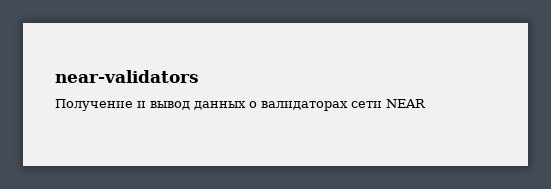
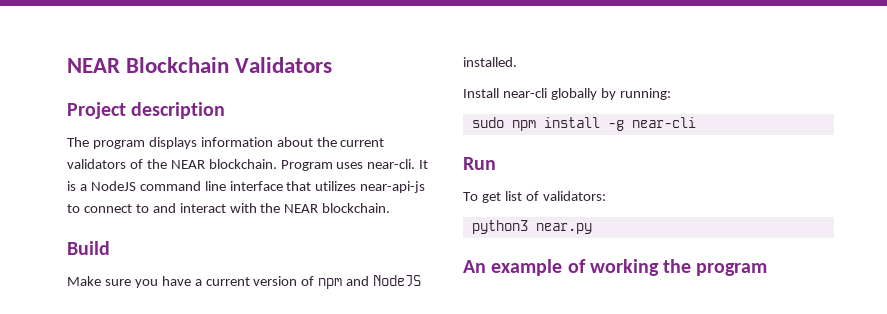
[55,70,199,83] [55,99,426,111] near-validators // Получение и вывод данных о валидаторах сети NEAR -> [67,57,333,73] [67,102,226,119] [67,137,385,149] [67,159,429,171] [67,181,426,193] [67,203,391,213] [67,241,110,255] [67,275,422,289] [463,57,517,67] [463,88,671,100] [471,117,696,131] [463,157,496,170] [463,191,606,203] [471,220,592,234] [463,259,768,276] NEAR Blockchain Validators // Project description // The program displays information about the current validators of the NEAR blockchain. Program uses near-cli. It is a NodeJS command line interface that utilizes near-api-js to connect to and interact with the NEAR blockchain. // Build // Make sure you have a current version of npm and NodeJS installed. // Install near-cli globally by running: // sudo npm install -g near-cli // Run // To get list of validators: // python3 near.py // An example of working the program

